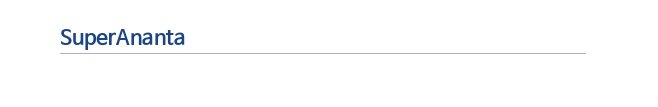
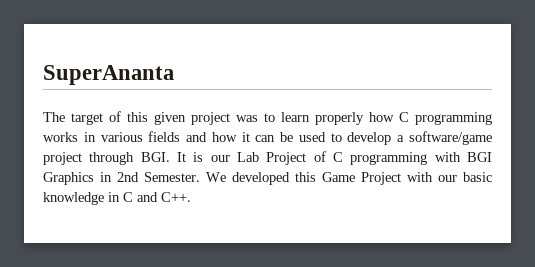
(186, 39) none -> [43,111,492,125] [43,131,493,145] [43,151,492,165] [43,172,492,185] [43,192,191,205] // The target of this given project was to learn properly how C programming works in various fields and how it can be used to develop a software/game project through BGI. It is our Lab Project of C programming with BGI Graphics in 2nd Semester. We developed this Game Project with our basic knowledge in C and C++.

